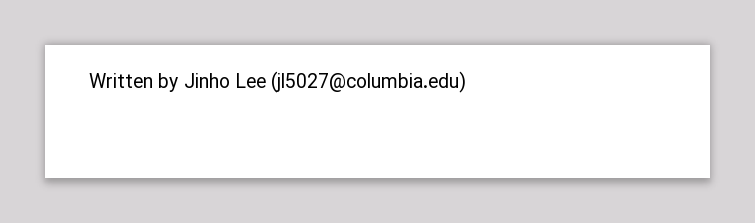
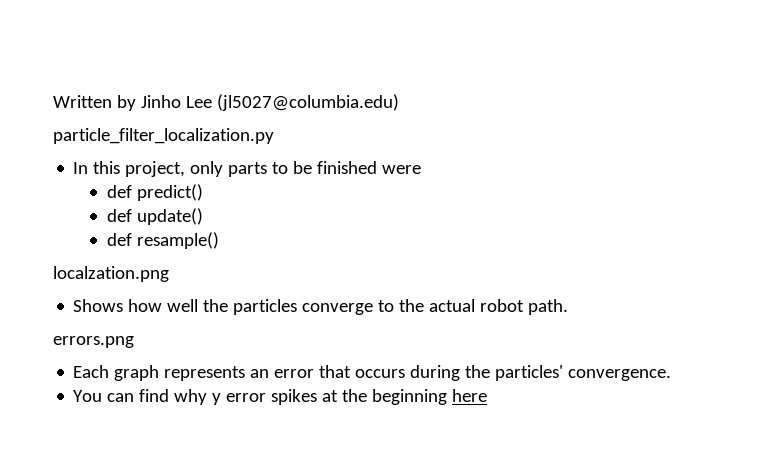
(467, 82) none -> [53,128,274,144] [73,161,422,177] [106,184,203,201] [106,208,203,225] [106,232,219,249] [53,266,169,282] [73,299,569,315] [53,336,134,348] [73,365,672,381] [73,389,488,405] // particle_filter_localization.py // In this project, only parts to be finished were // def predict() // def update() // def resample() // localzation.png // Shows how well the particles converge to the actual robot path. // errors.png // Each graph represents an error that occurs during the particles' convergence. // You can find why y error spikes at the beginning here

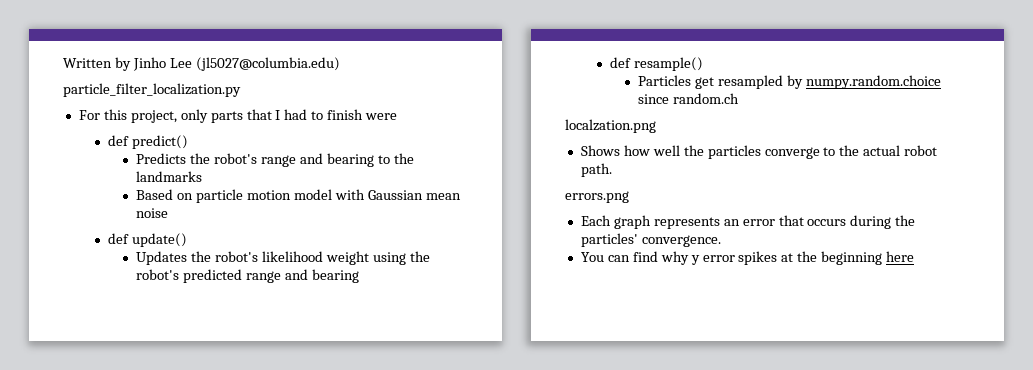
[73,162,89,174] In -> [78,110,100,120] For
[272,161,422,174] [106,184,203,201] [106,208,203,225] [106,232,219,249] to be finished were // def predict() // def update() // def resample() -> [246,109,398,120] [107,135,188,149] [136,153,414,167] [136,171,203,182] [136,189,461,203] [136,208,169,218] [107,233,187,247] [136,251,430,265] [136,269,359,283] [609,57,703,71] [638,75,941,89] [638,93,740,104] that I had to finish were // def predict() // Predicts the robot's range and bearing to the landmarks // Based on particle motion model with Gaussian mean noise // def update() // Updates the robot's likelihood weight using the robot's predicted range and bearing // def resample() // Particles get resampled by numpy.random.choice since random.ch

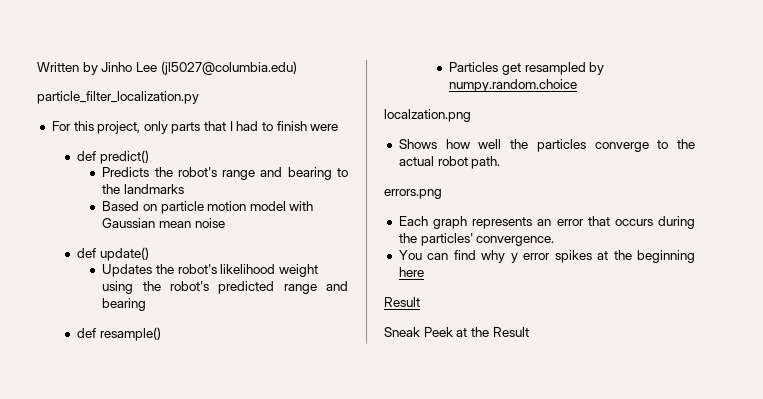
[638,93,740,104] since random.ch -> (578, 85) none
(915, 256) none -> [384,297,420,307] [384,327,529,337] // Result // Sneak Peek at the Result

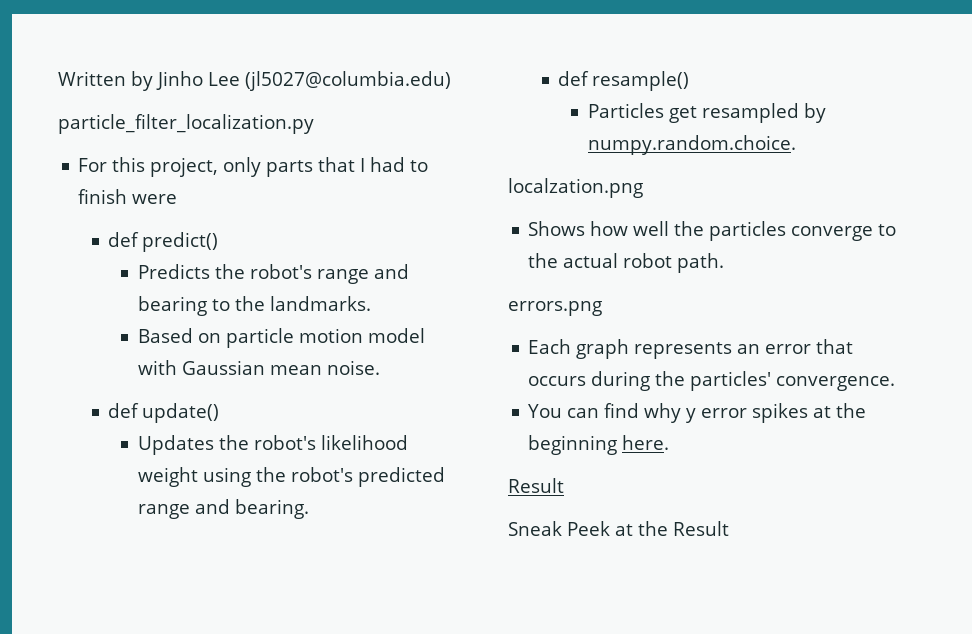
[123,184,184,194] landmarks -> [270,296,372,311] landmarks.
[194,218,225,228] noise -> [327,360,381,375] noise.
[102,298,147,311] bearing -> [235,499,310,519] bearing.
[449,79,578,92] numpy.random.choice -> [588,135,797,155] numpy.random.choice.
[398,267,424,277] here -> [622,435,670,450] here.

